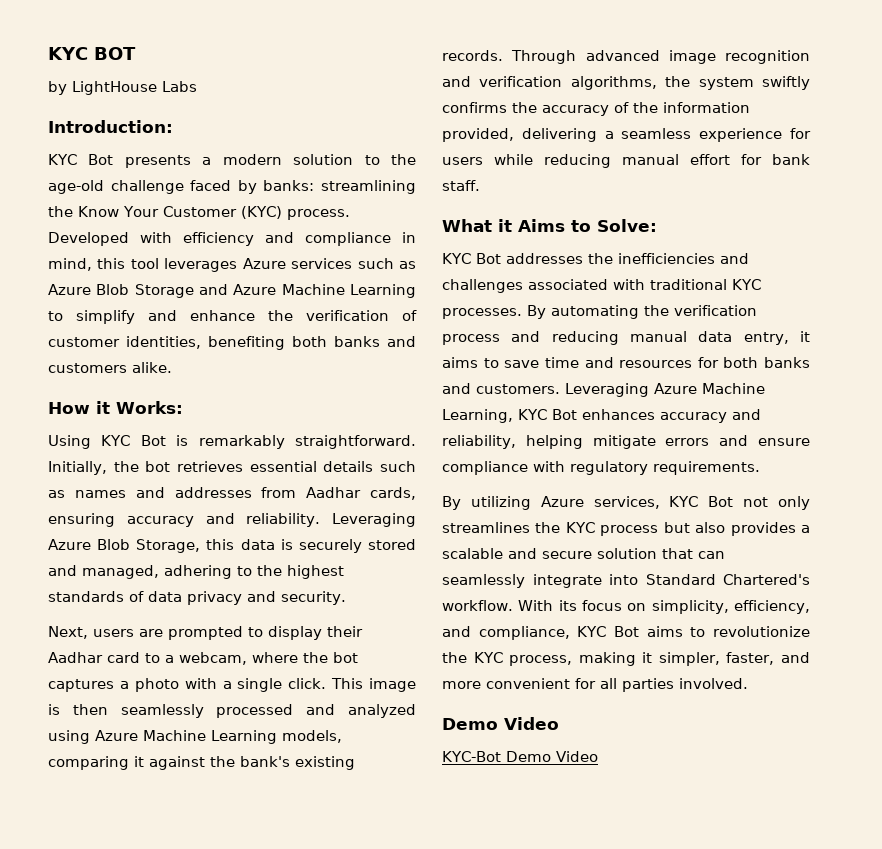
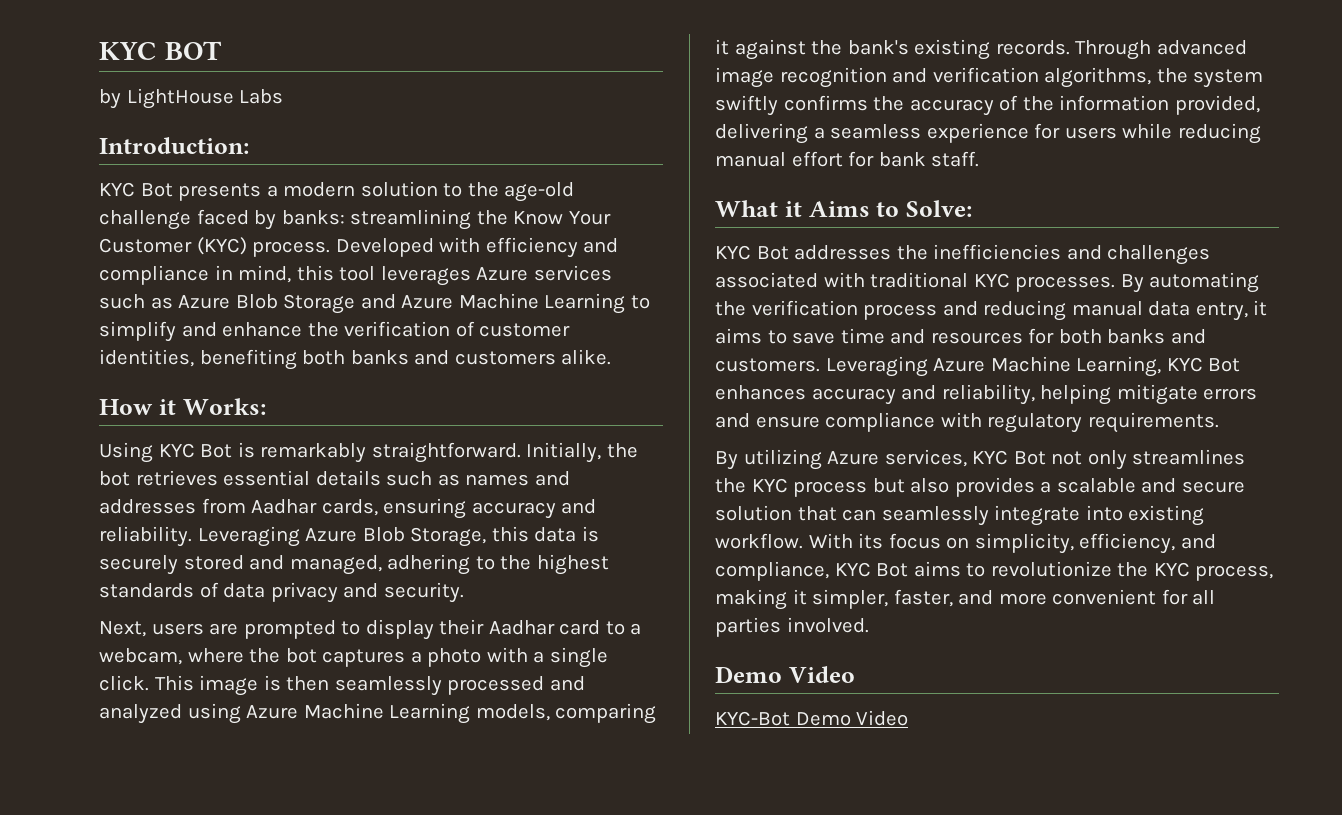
[645,574,810,585] Standard Chartered's -> [1128,505,1205,526] existing

